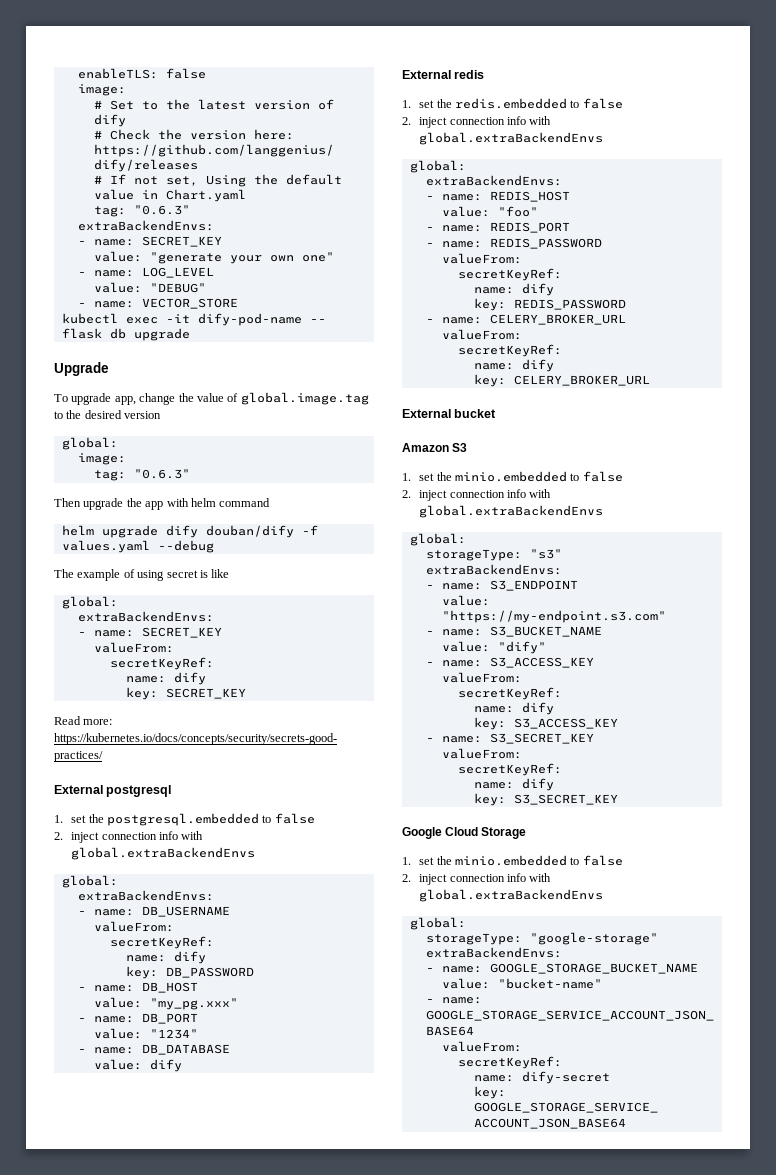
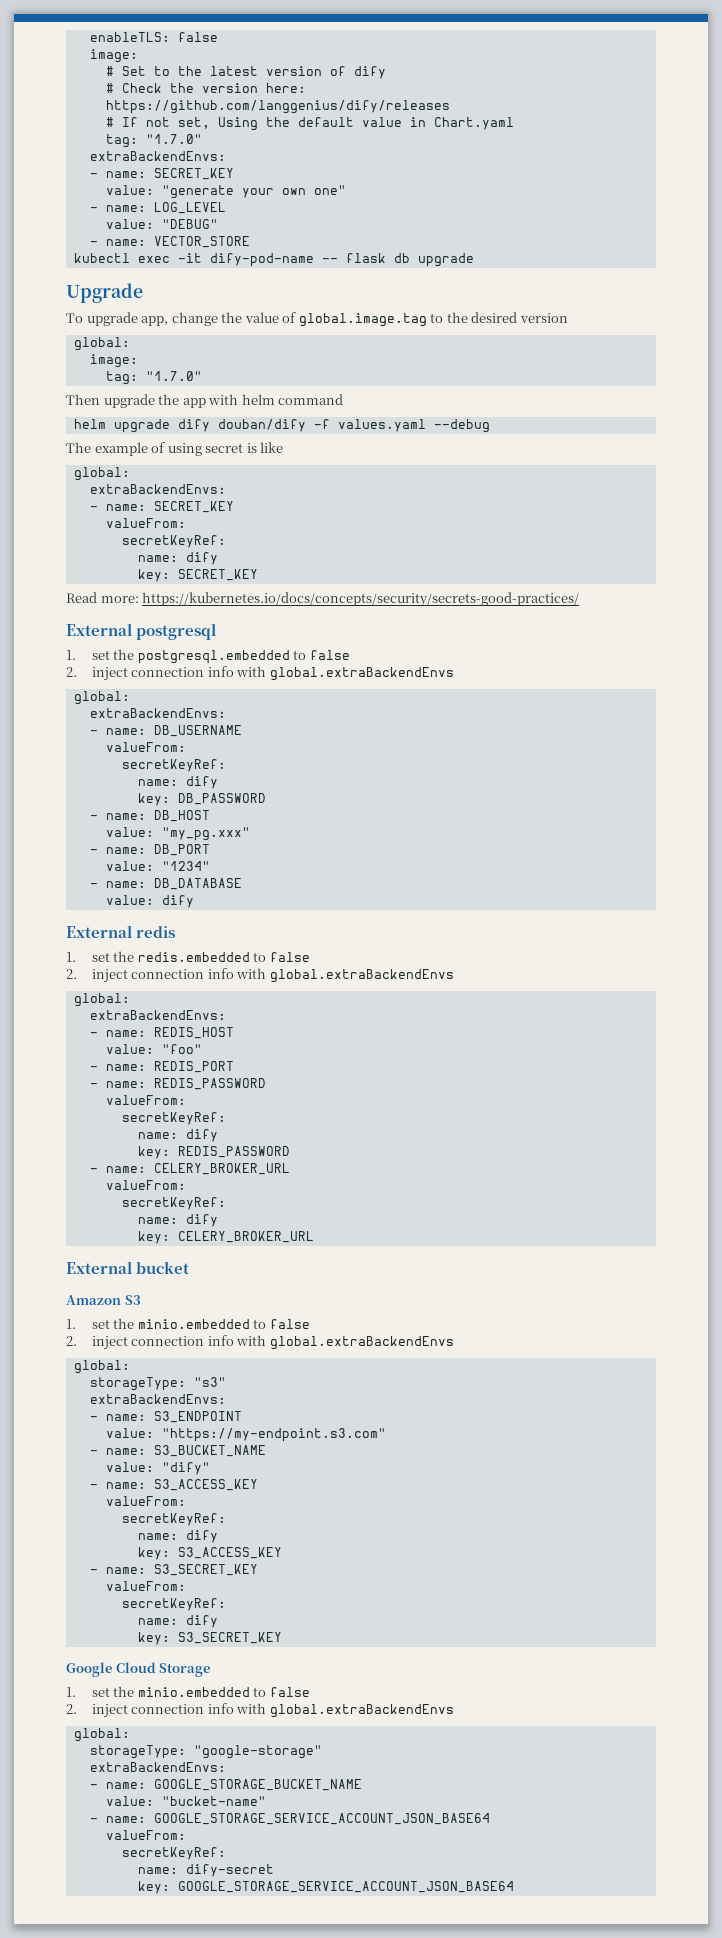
[133,205,190,215] "0.6.3" -> [145,134,202,144] "1.7.0"
[133,469,190,479] "0.6.3" -> [145,371,202,381] "1.7.0"

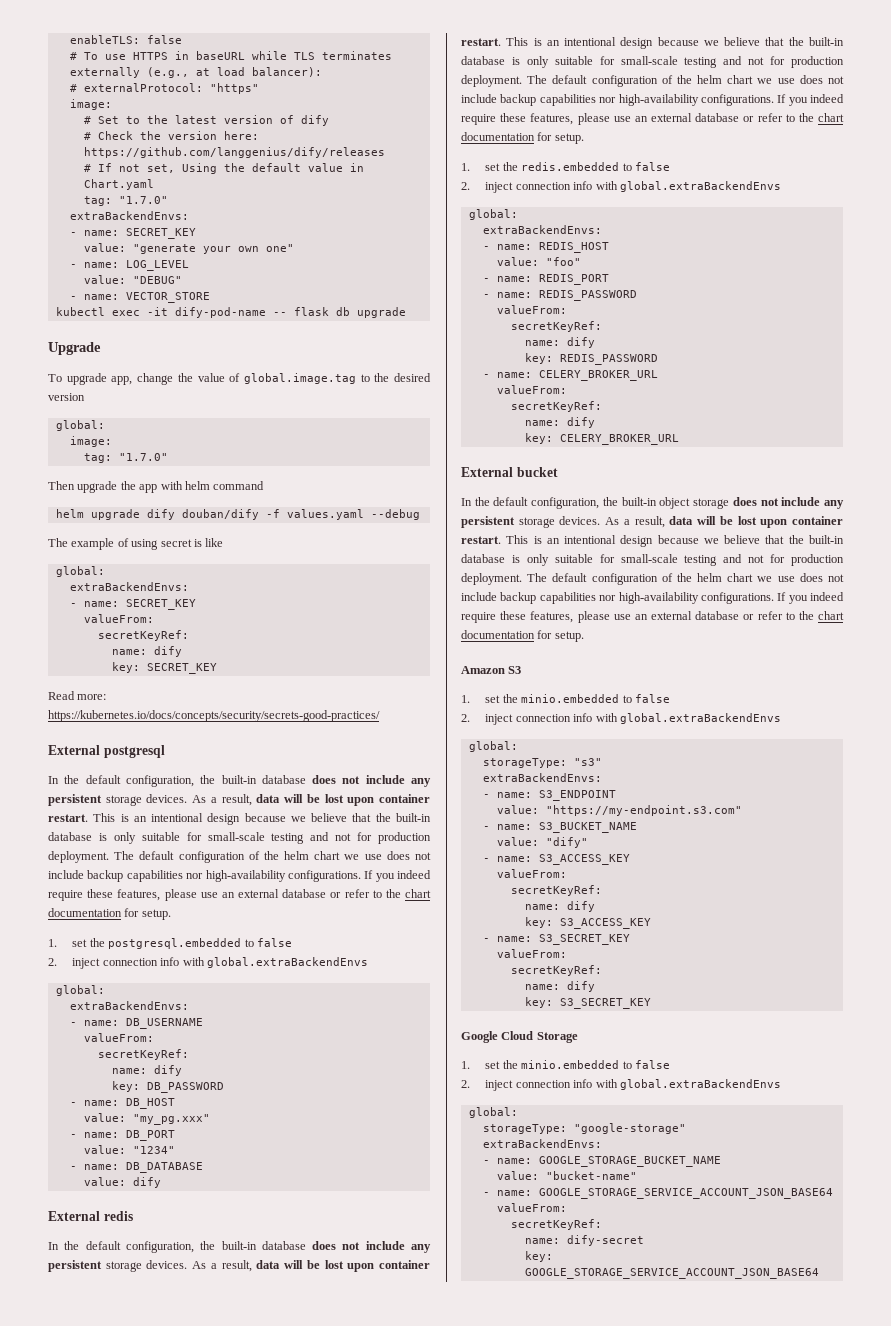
(218, 37) none -> [69,51,392,60] [69,67,322,78] [69,83,259,94] // # To use HTTPS in baseURL while TLS terminates externally (e.g., at load balancer): // # externalProtocol: "https"
(217, 631) none -> [48,775,432,787] [48,794,430,806] [48,813,431,825] [48,832,431,844] [48,851,432,863] [48,870,431,882] [48,889,432,901] [48,908,171,920] // In the default configuration, the built-in database does not include any persistent storage devices. As a result, data will be lost upon container restart. This is an intentional design because we believe that the built-in database is only suitable for small-scale testing and not for production deployment. The default configuration of the helm chart we use does not include backup capabilities nor high-availability configurations. If you indeed require these features, please use an external database or refer to the chart documentation for setup.
(176, 932) none -> [48,1241,432,1253] [48,1260,430,1272] [461,37,844,49] [461,56,844,68] [461,75,844,87] [461,94,844,106] [461,113,844,125] [461,132,584,144] // In the default configuration, the built-in database does not include any persistent storage devices. As a result, data will be lost upon container restart. This is an intentional design because we believe that the built-in database is only suitable for small-scale testing and not for production deployment. The default configuration of the helm chart we use does not include backup capabilities nor high-availability configurations. If you indeed require these features, please use an external database or refer to the chart documentation for setup.
(190, 1267) none -> [461,497,844,509] [461,516,843,528] [461,535,844,547] [461,554,844,566] [461,573,844,585] [461,592,844,604] [461,611,844,623] [461,630,584,642] // In the default configuration, the built-in object storage does not include any persistent storage devices. As a result, data will be lost upon container restart. This is an intentional design because we believe that the built-in database is only suitable for small-scale testing and not for production deployment. The default configuration of the helm chart we use does not include backup capabilities nor high-availability configurations. If you indeed require these features, please use an external database or refer to the chart documentation for setup.

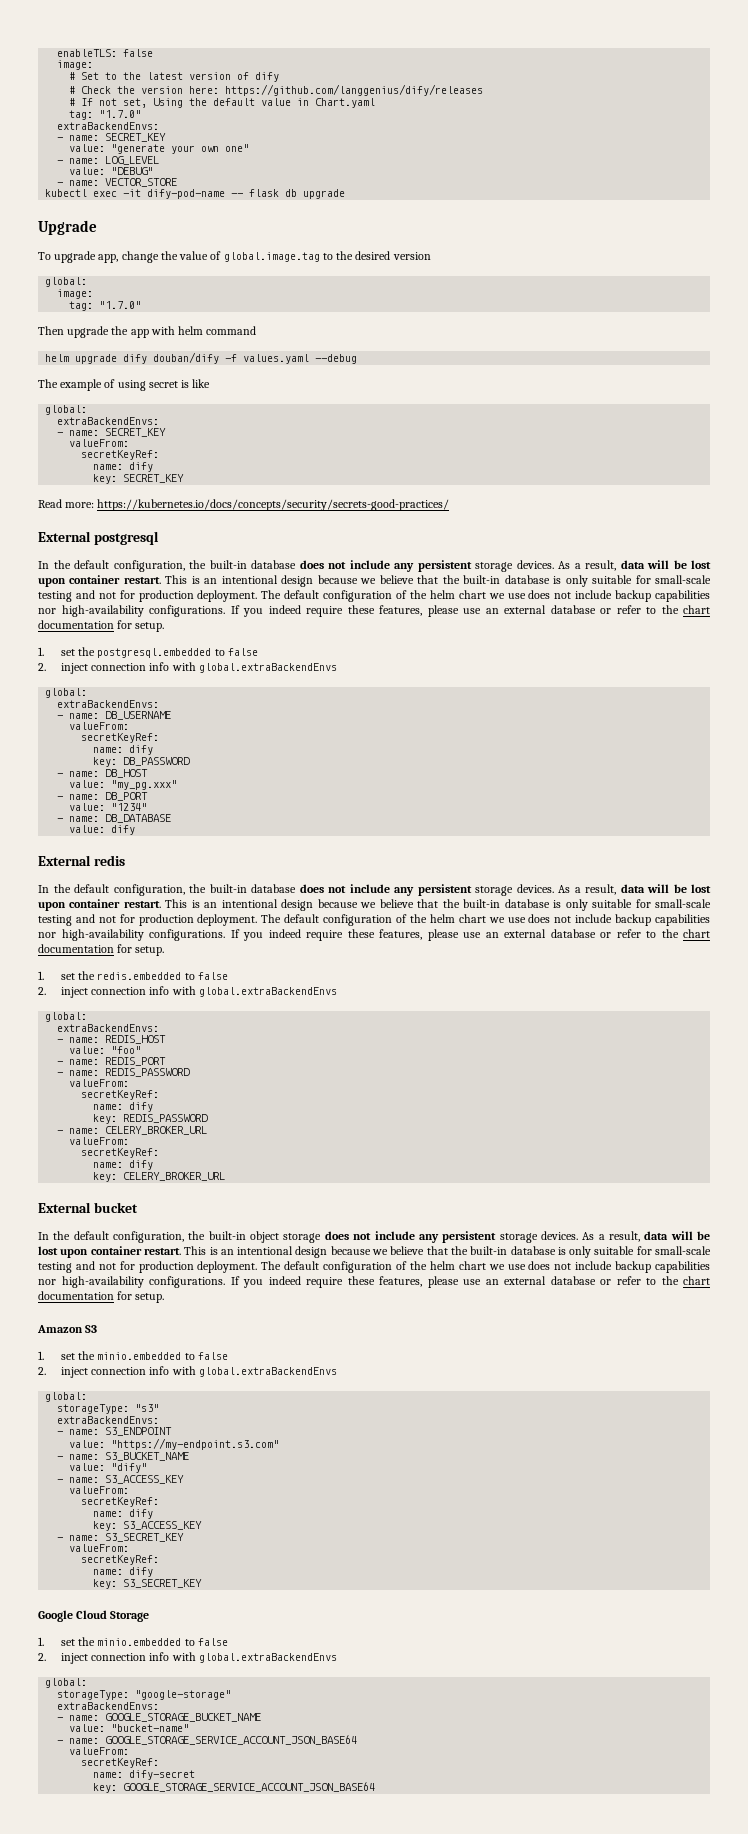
[69,51,392,60] [69,67,322,78] [69,83,259,94] // # To use HTTPS in baseURL while TLS terminates externally (e.g., at load balancer): // # externalProtocol: "https" -> (154, 53) none

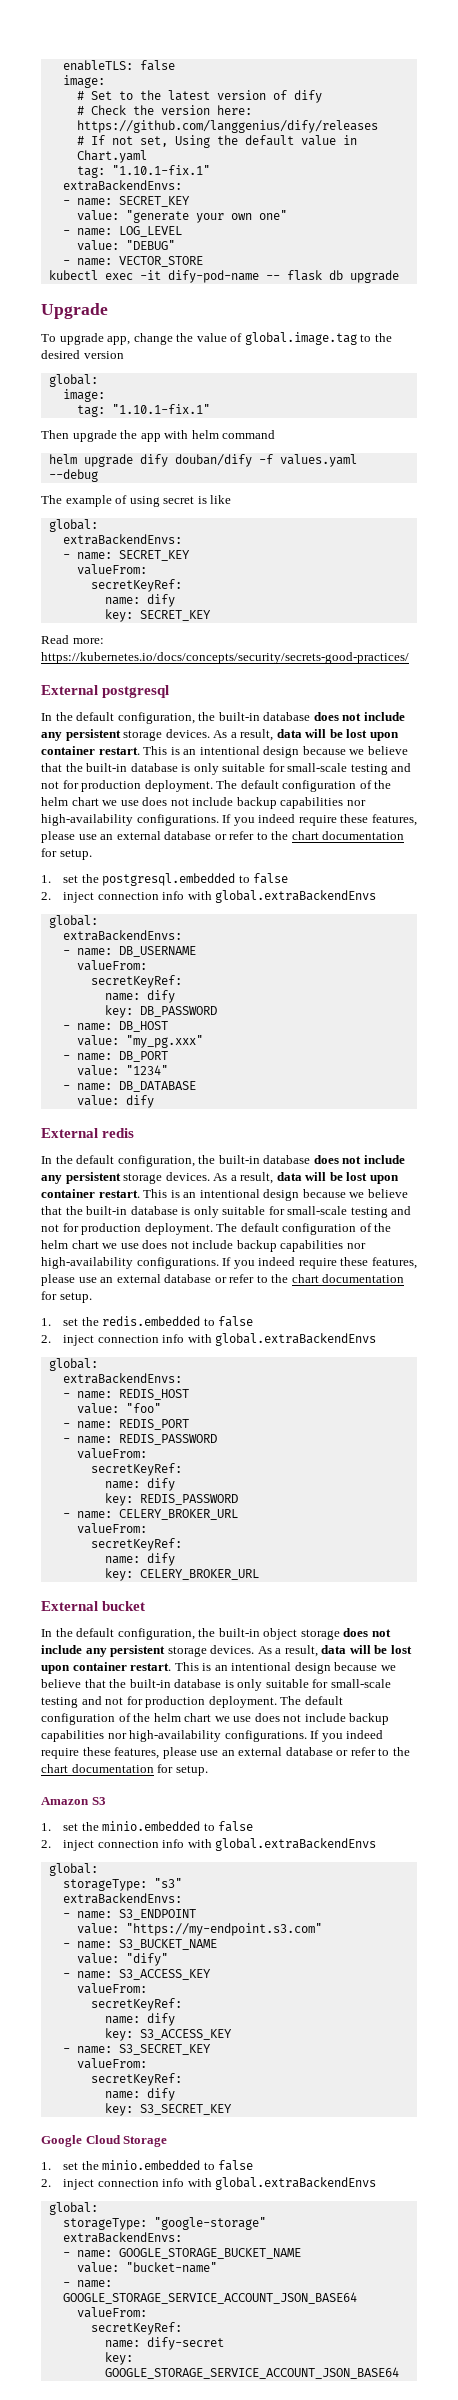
[99,110,142,118] "1.7.0" -> [111,165,210,175] "1.10.1-fix.1"
[99,301,142,309] "1.7.0" -> [111,404,210,414] "1.10.1-fix.1"

